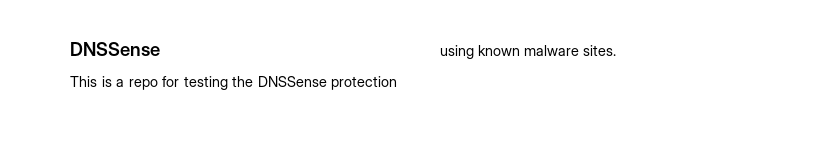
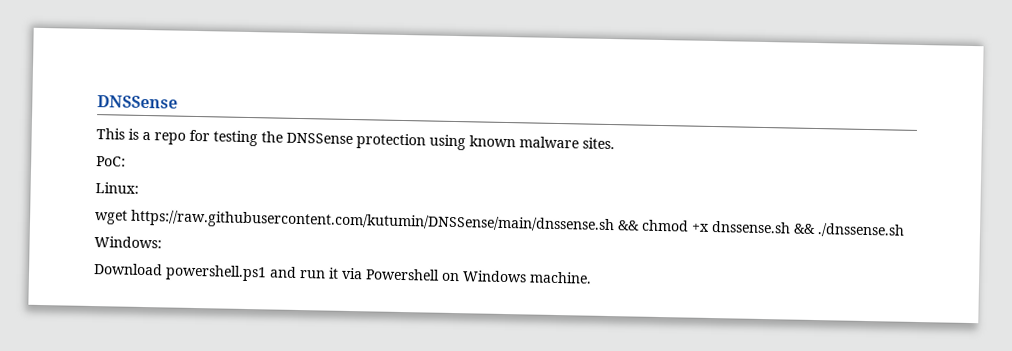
(616, 50) none -> [96,156,126,167] [95,182,139,194] [94,209,905,238] [94,236,162,249] [94,263,592,284] // PoC: // Linux: // wget https://raw.githubusercontent.com/kutumin/DNSSense/main/dnssense.sh && chmod +x dnssense.sh && ./dnssense.sh // Windows: // Download powershell.ps1 and run it via Powershell on Windows machine.

